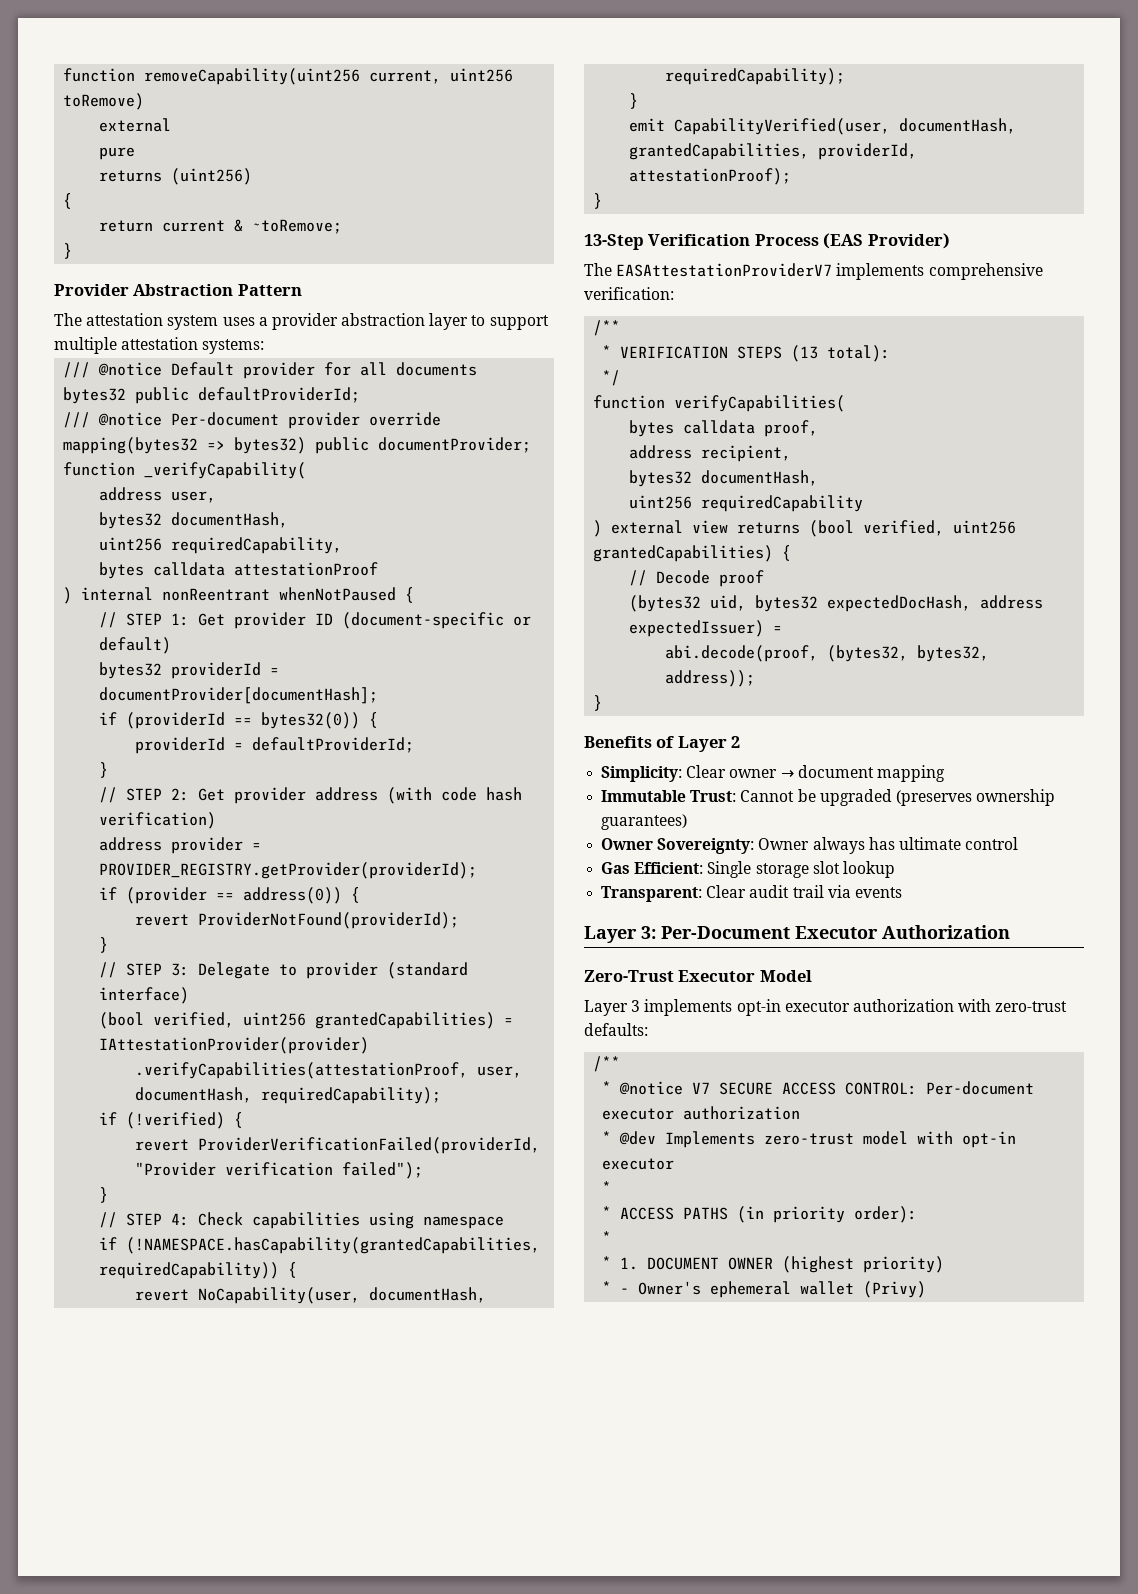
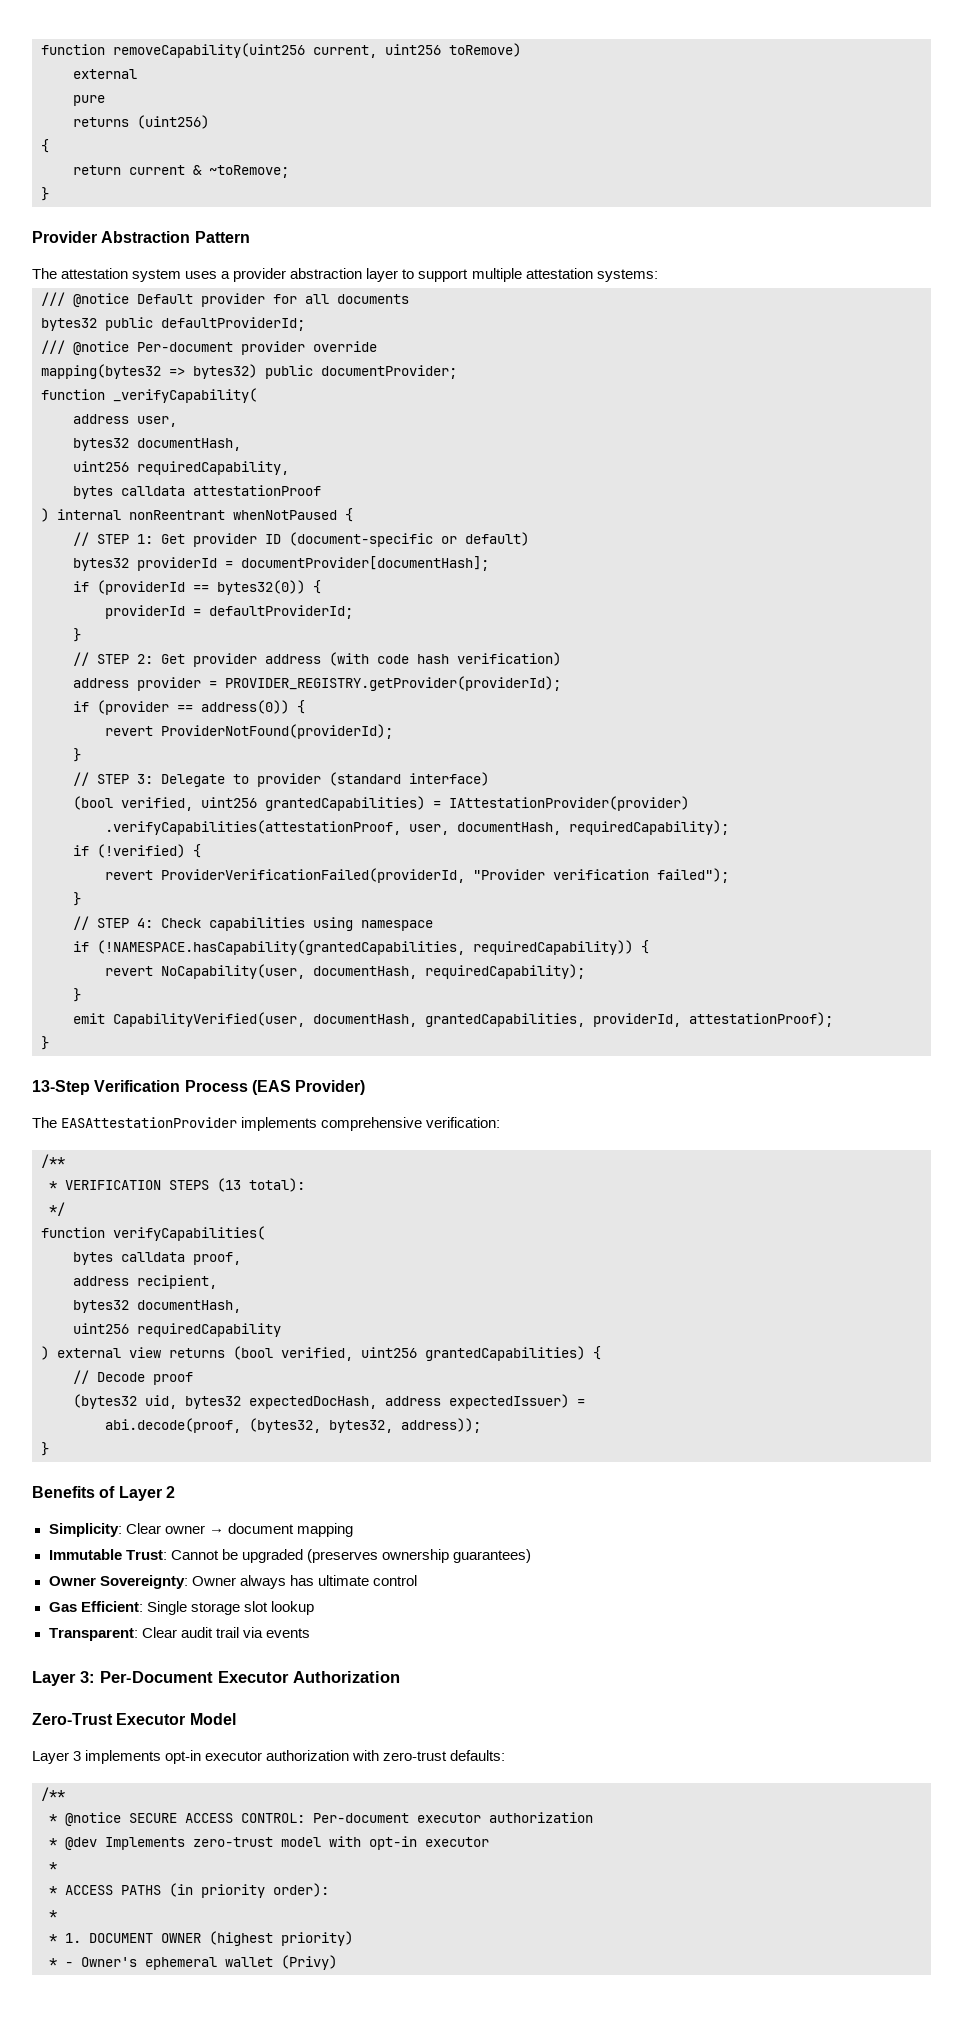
[616,263,833,277] EASAttestationProviderV7 -> [61,1117,238,1128] EASAttestationProvider
[692,1082,711,1094] V7 -> (121, 1819) none

